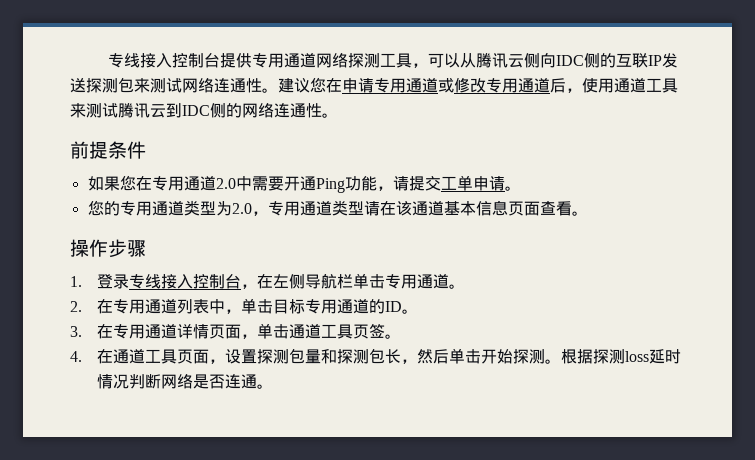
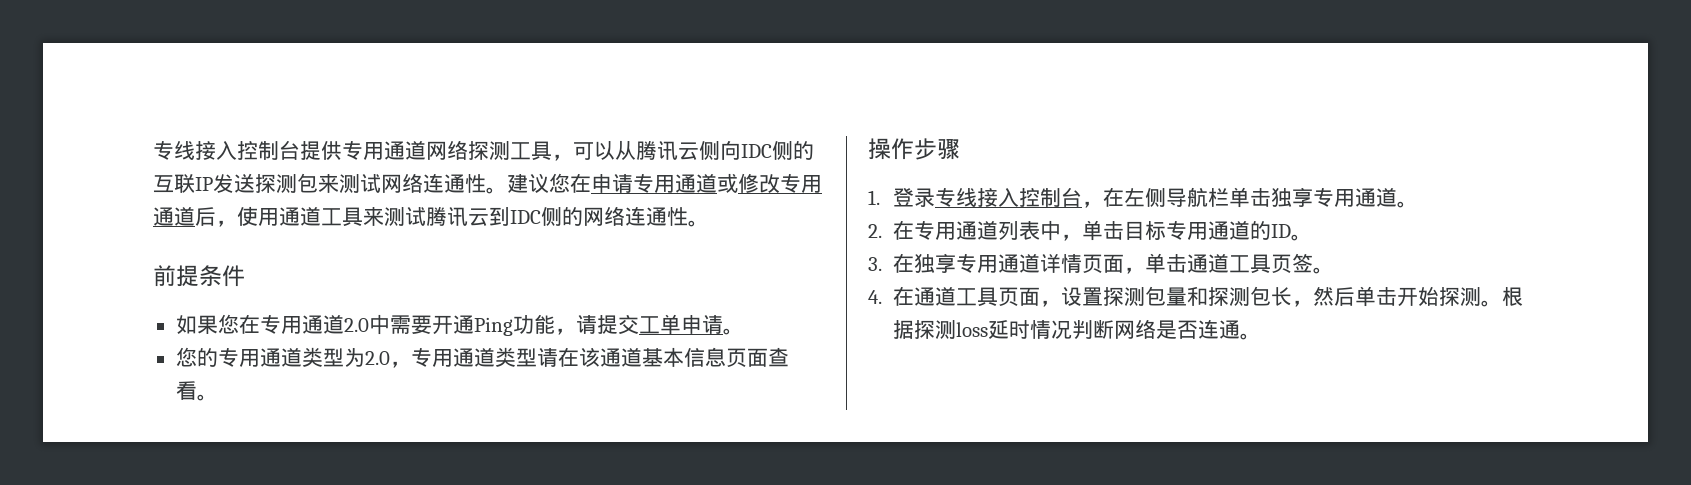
(385, 281) none -> [1270,187,1313,207] 独享
(113, 331) none -> [913,253,956,273] 独享

